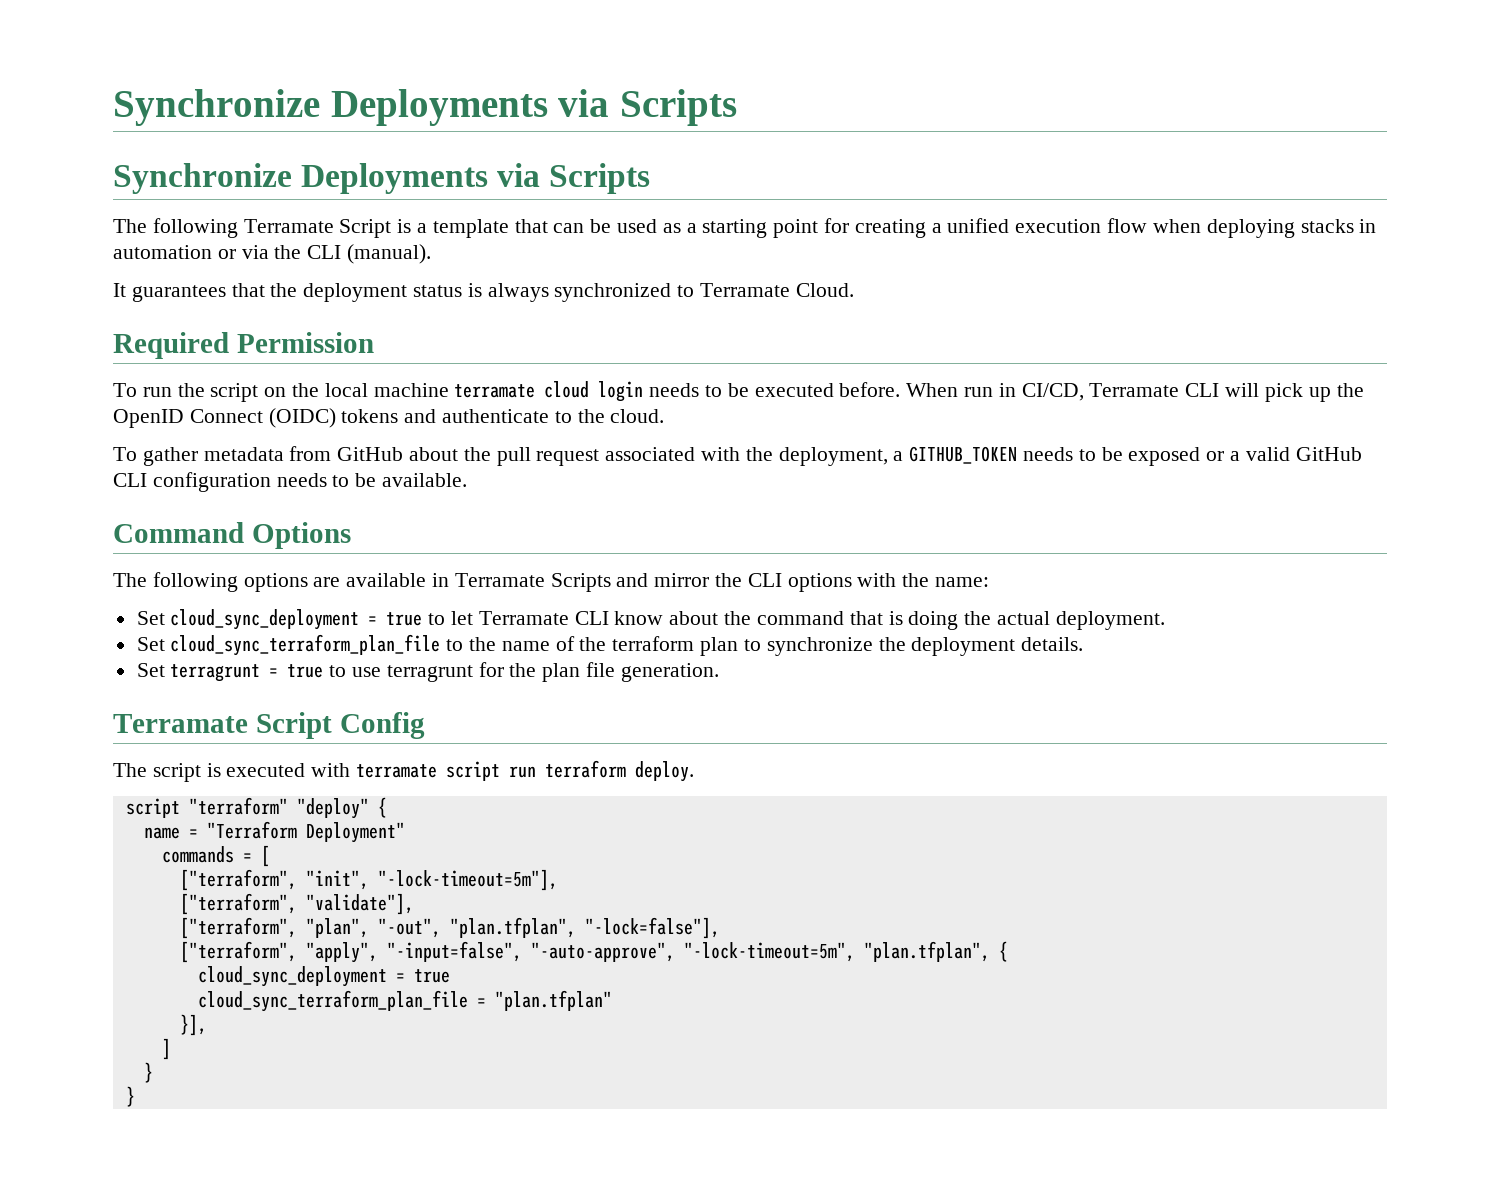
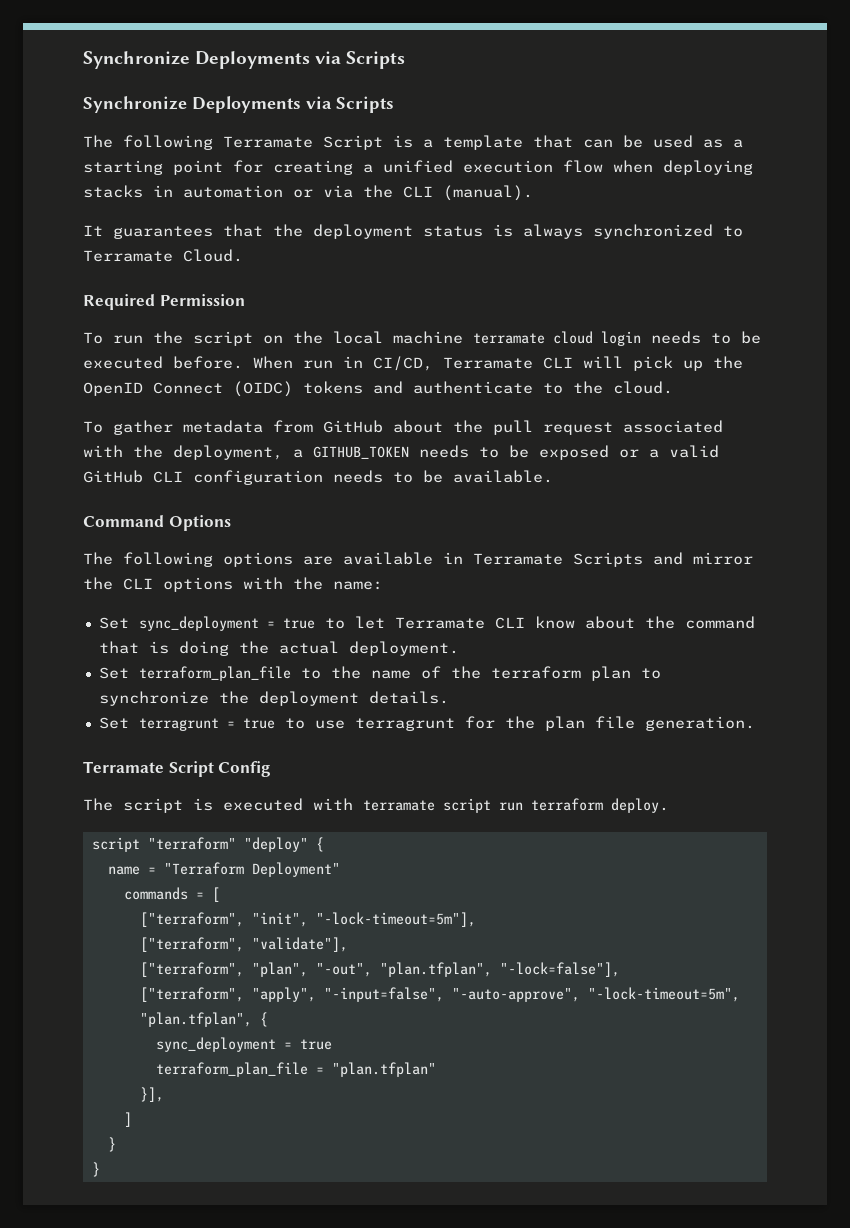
[170,609,360,630] cloud_sync_deployment -> [138,616,259,631] sync_deployment
[170,634,441,656] cloud_sync_terraform_plan_file -> [138,666,291,681] terraform_plan_file
[197,966,387,987] cloud_sync_deployment -> [155,1037,276,1052] sync_deployment
[197,990,468,1012] cloud_sync_terraform_plan_file -> [155,1062,308,1077] terraform_plan_file

